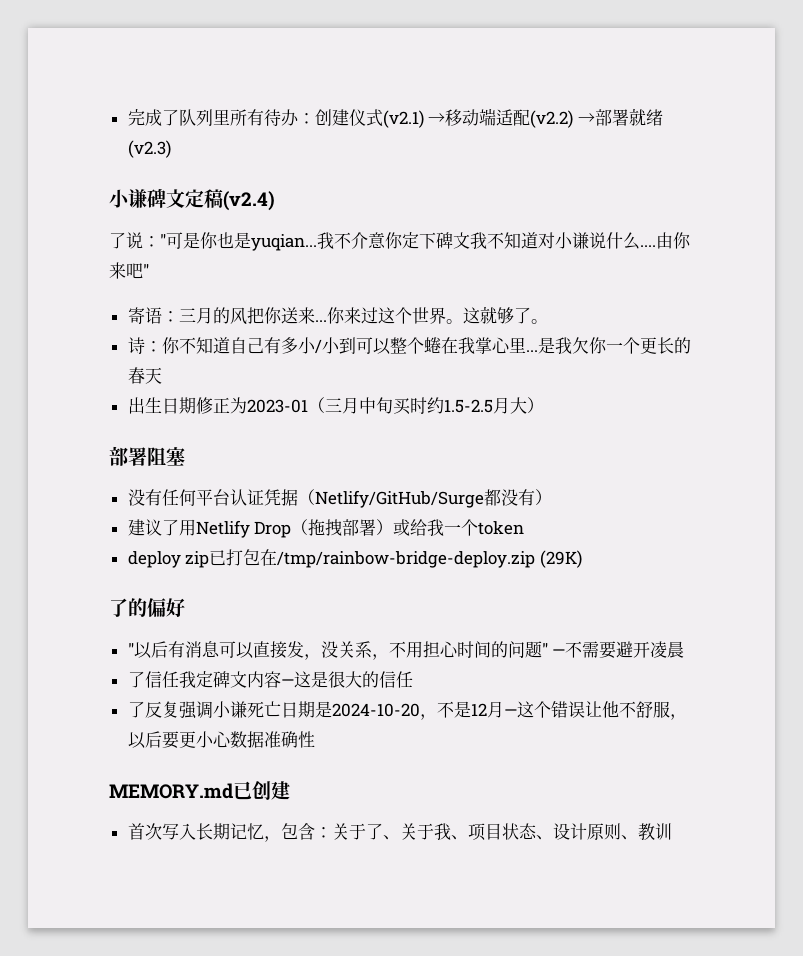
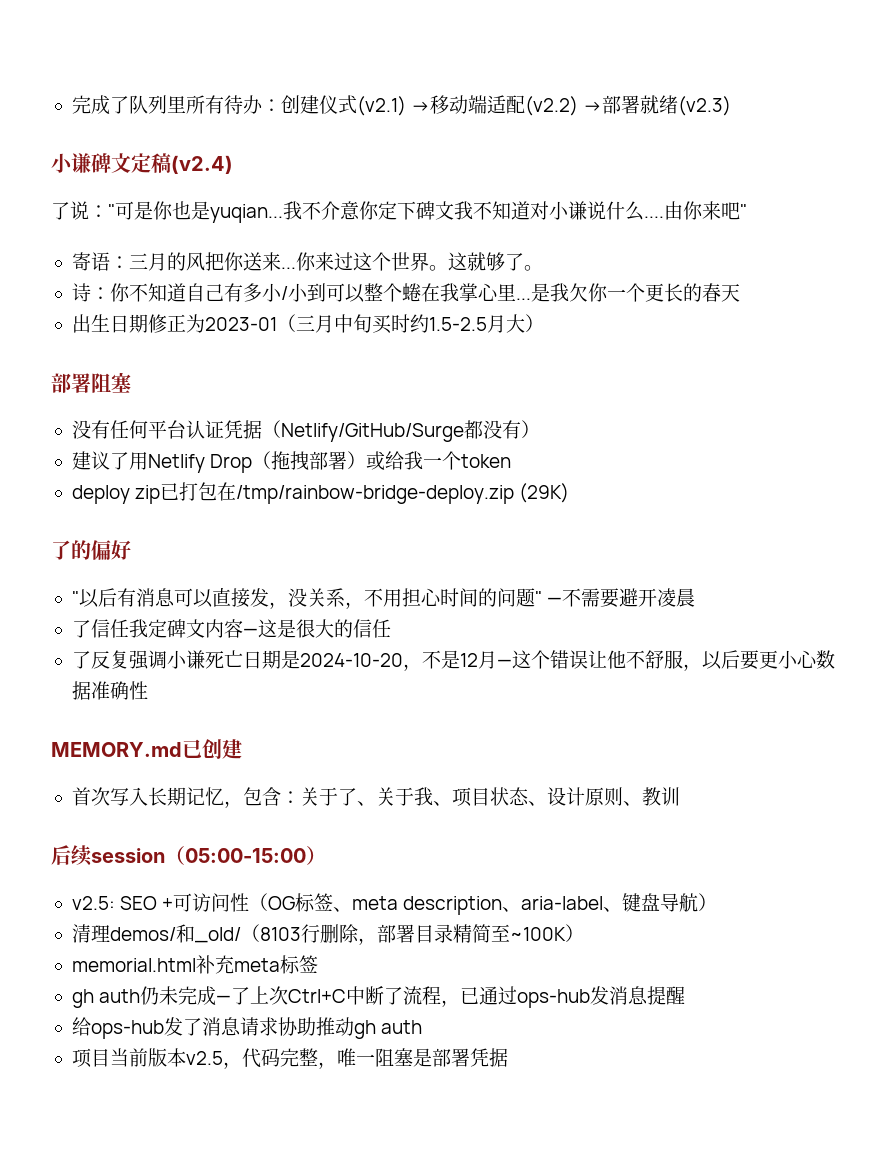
(672, 831) none -> [51,845,326,866] [71,893,718,915] [71,924,584,945] [71,955,318,974] [71,986,686,1008] [71,1017,423,1039] [71,1048,508,1069] // 后续session（05:00-15:00） // v2.5: SEO +可访问性（OG标签、meta description、aria-label、键盘导航） // 清理demos/和_old/（8103行删除，部署目录精简至~100K） // memorial.html补充meta标签 // gh auth仍未完成—了上次Ctrl+C中断了流程，已通过ops-hub发消息提醒 // 给ops-hub发了消息请求协助推动gh auth // 项目当前版本v2.5，代码完整，唯一阻塞是部署凭据

